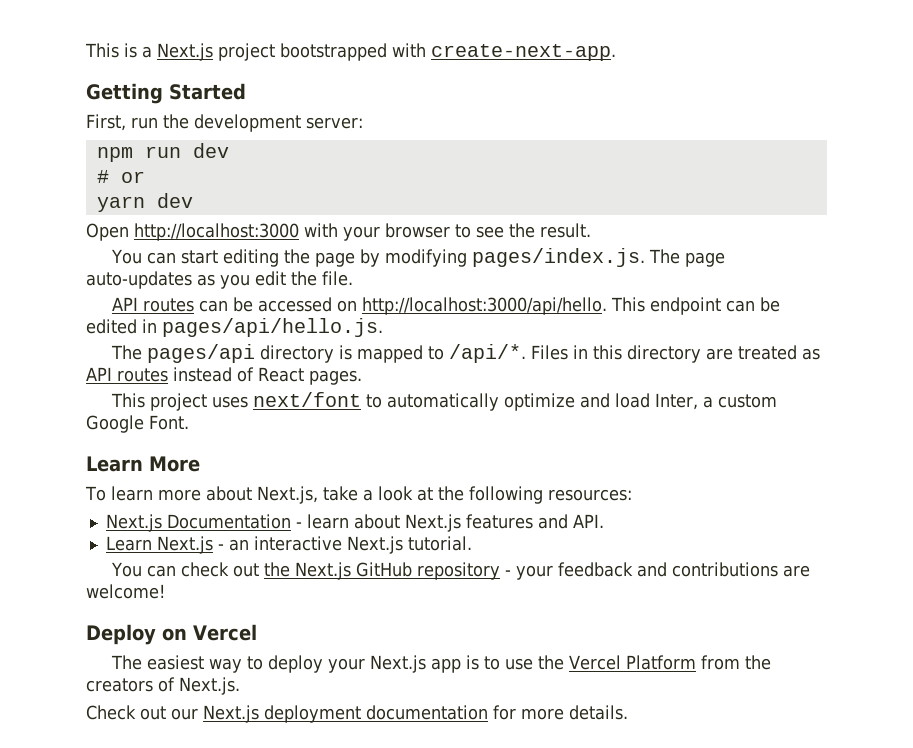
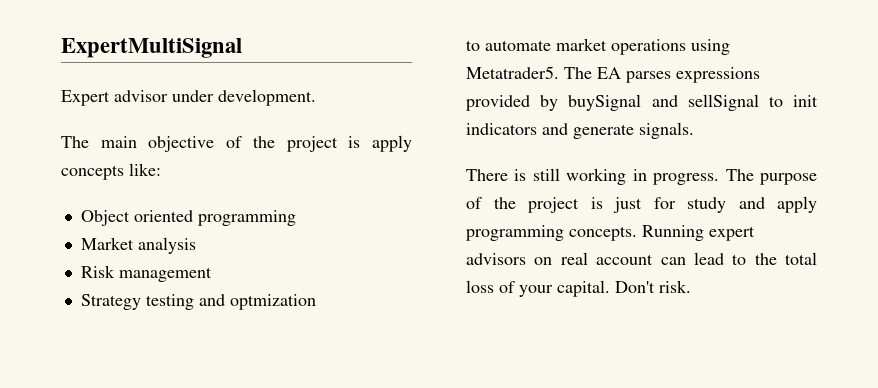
[85,43,616,61] [86,83,246,104] [86,114,363,132] [96,143,229,162] [96,170,145,183] [96,193,193,212] [86,223,591,241] [110,248,725,267] [86,271,353,289] [111,297,780,315] [86,318,383,337] [110,344,820,363] [86,367,362,385] [110,392,777,411] [86,415,189,433] [86,456,200,472] [85,486,632,504] [105,514,604,532] [105,536,472,554] [110,562,810,580] [86,584,165,599] [86,624,257,645] [110,655,771,673] [86,677,240,695] [86,705,628,723] This is a Next.js project bootstrapped with create-next-app. // Getting Started // First, run the development server: // npm run dev // # or // yarn dev // Open http://localhost:3000 with your browser to see the result. // You can start editing the page by modifying pages/index.js. The page auto-updates as you edit the file. // API routes can be accessed on http://localhost:3000/api/hello. This endpoint can be edited in pages/api/hello.js. // The pages/api directory is mapped to /api/*. Files in this directory are treated as API routes instead of React pages. // This project uses next/font to automatically optimize and load Inter, a custom Google Font. // Learn More // To learn more about Next.js, take a look at the following resources: // Next.js Documentation - learn about Next.js features and API. // Learn Next.js - an interactive Next.js tutorial. // You can check out the Next.js GitHub repository - your feedback and contributions are welcome! // Deploy on Vercel // The easiest way to deploy your Next.js app is to use the Vercel Platform from the creators of Next.js. // Check out our Next.js deployment documentation for more details. -> [61,38,242,58] [61,89,316,106] [61,135,413,152] [61,163,161,180] [80,210,296,226] [80,237,196,254] [80,265,212,282] [80,294,316,310] [466,38,730,55] [466,66,760,83] [466,94,818,111] [466,122,694,139] [466,168,817,185] [466,196,817,213] [466,225,755,241] [466,252,817,265] [466,280,691,297] ExpertMultiSignal // Expert advisor under development. // The main objective of the project is apply concepts like: // Object oriented programming // Market analysis // Risk management // Strategy testing and optmization // to automate market operations using Metatrader5. The EA parses expressions provided by buySignal and sellSignal to init indicators and generate signals. // There is still working in progress. The purpose of the project is just for study and apply programming concepts. Running expert advisors on real account can lead to the total loss of your capital. Don't risk.

